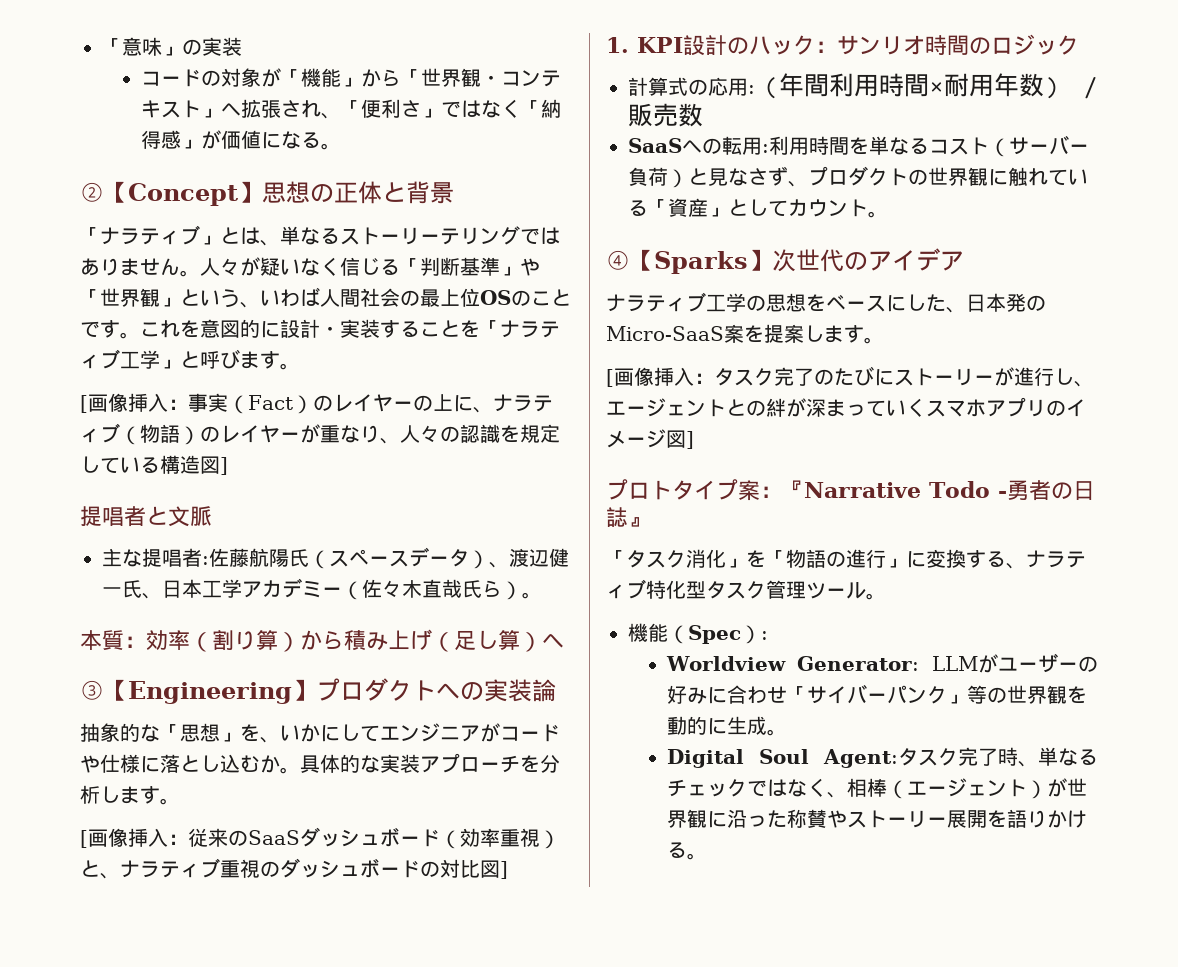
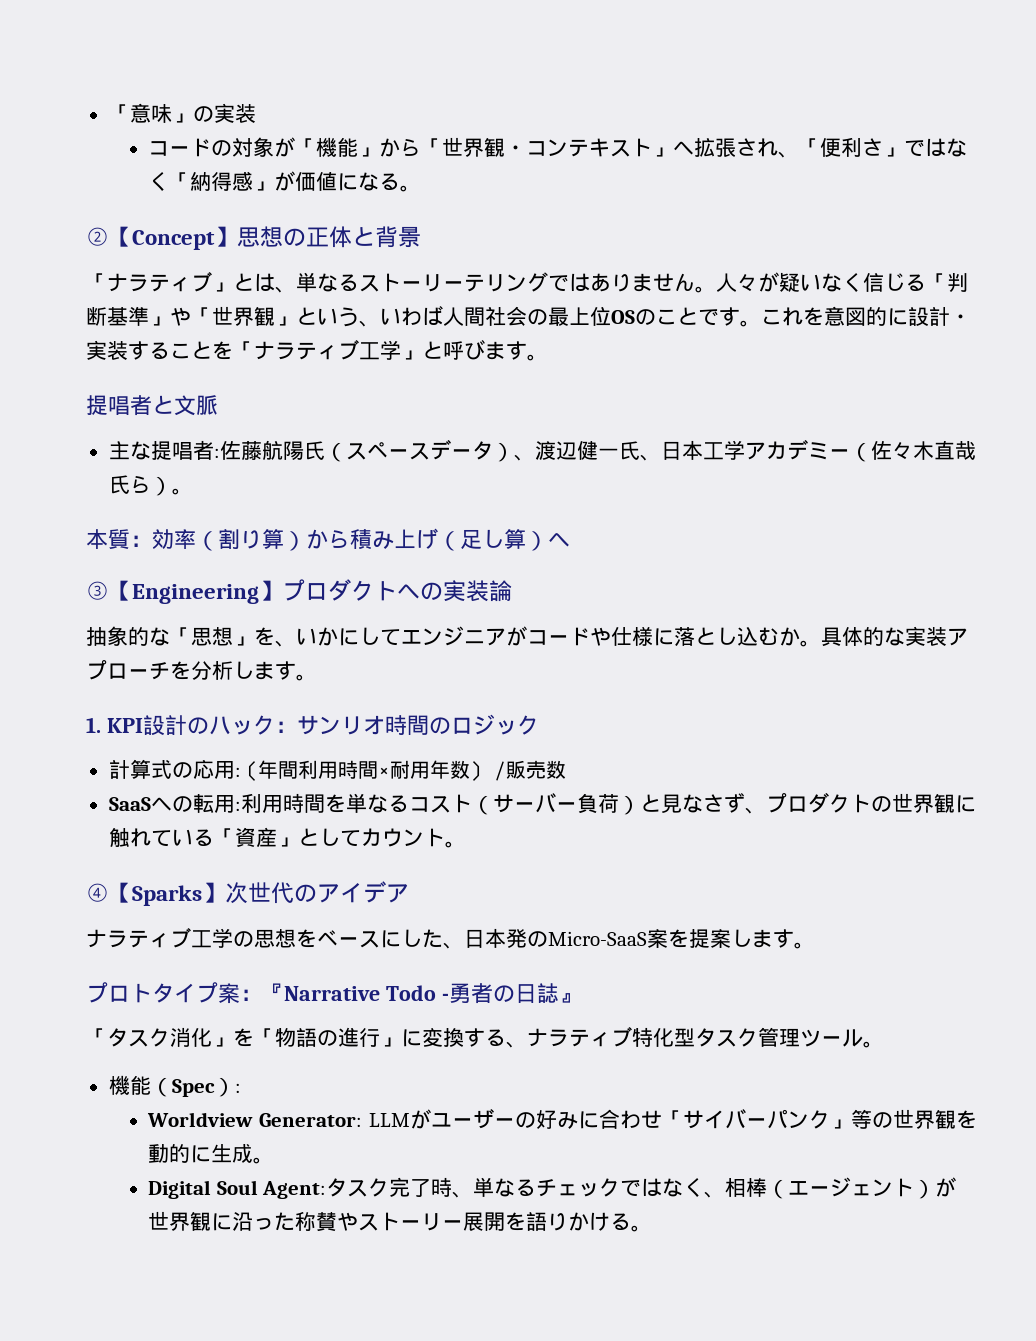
[80,393,553,414] [80,423,560,445] [80,455,228,475] // [画像挿入：事実（Fact）のレイヤーの上に、ナラティブ（物語）のレイヤーが重なり、人々の認識を規定している構造図] -> (548, 357) none
[80,827,560,849] [80,858,508,879] // [画像挿入：従来のSaaSダッシュボード（効率重視）と、ナラティブ重視のダッシュボードの対比図] -> (317, 677) none
[606,366,1094,387] [606,397,1086,417] [606,429,694,449] // [画像挿入：タスク完了のたびにストーリーが進行し、エージェントとの絆が深まっていくスマホアプリのイメージ図] -> (815, 945) none

